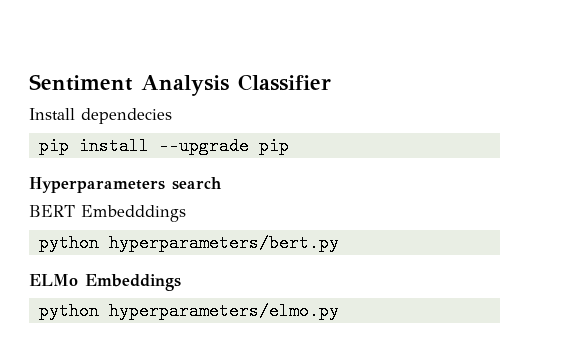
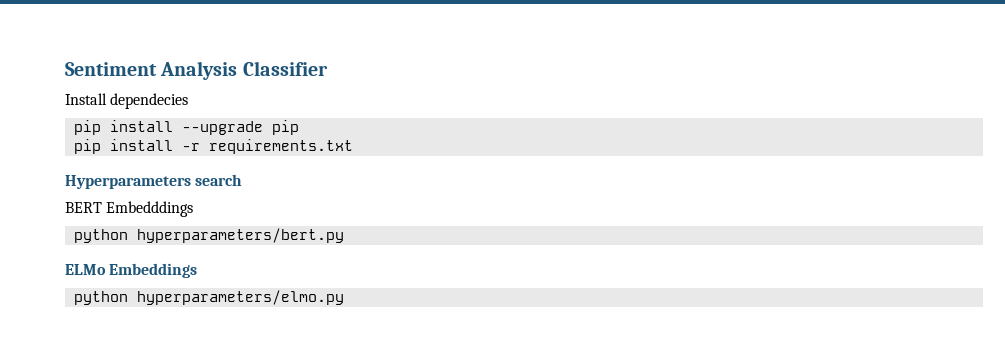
(289, 146) none -> [74,139,354,154] // pip install -r requirements.txt

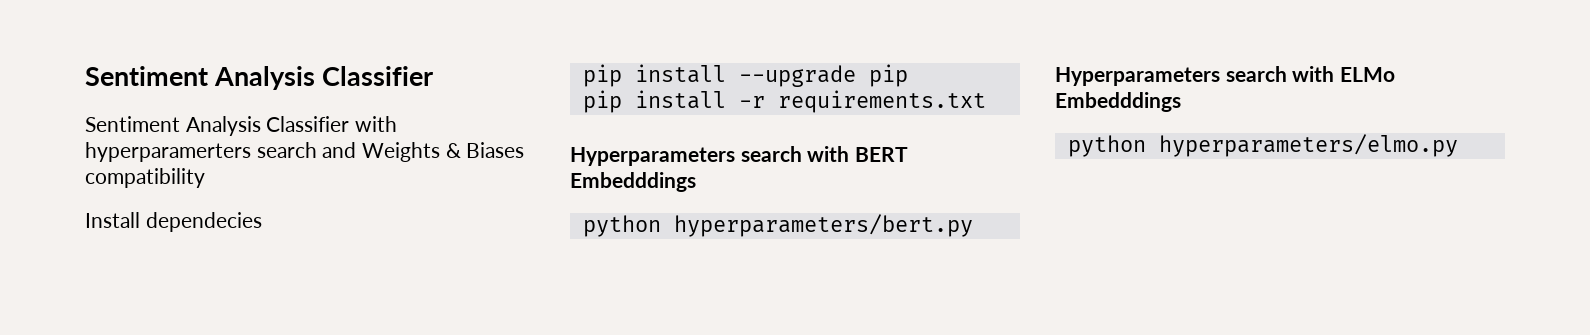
[65,61,328,80] Sentiment Analysis Classifier -> [85,66,434,90] [85,116,398,136] [85,142,525,162] [85,168,205,188] Sentiment Analysis Classifier // Sentiment Analysis Classifier with hyperparamerters search and Weights & Biases compatibility
(243, 180) // -> [807,146,850,162] with
[65,263,198,278] ELMo Embeddings -> [1055,66,1396,86] [1055,92,1181,112] Hyperparameters search with ELMo Embedddings

